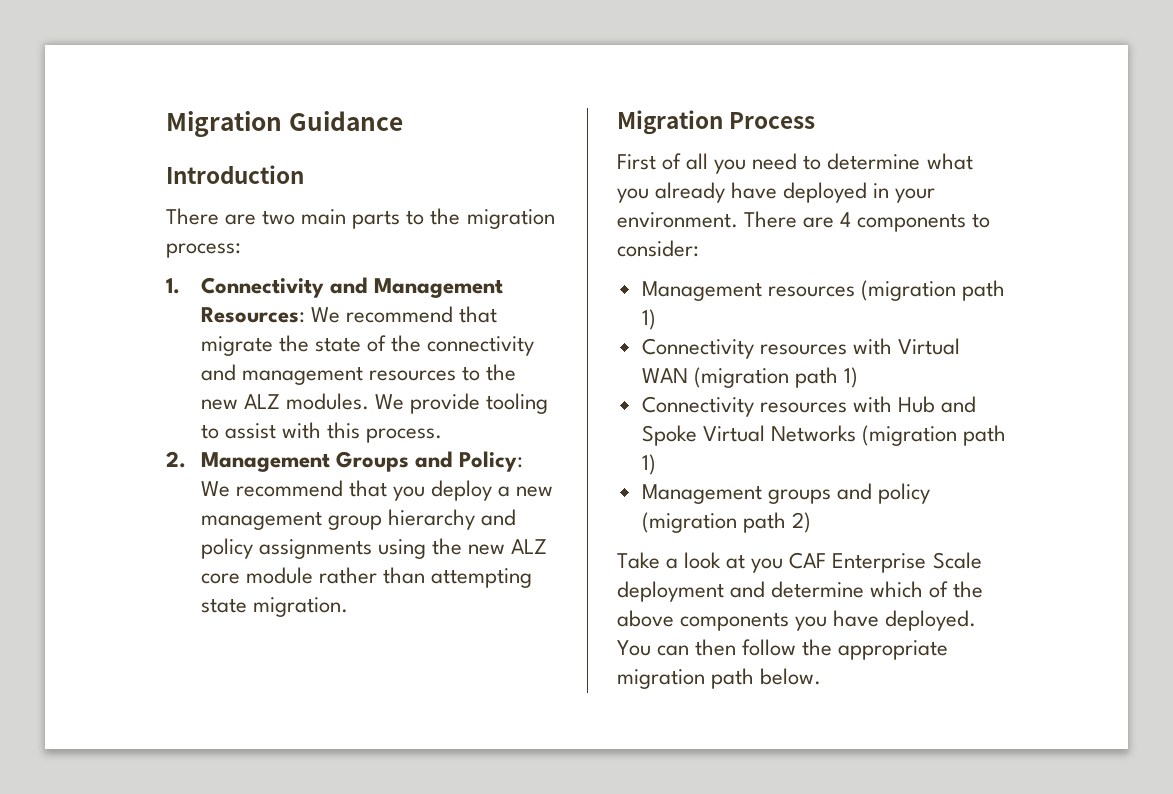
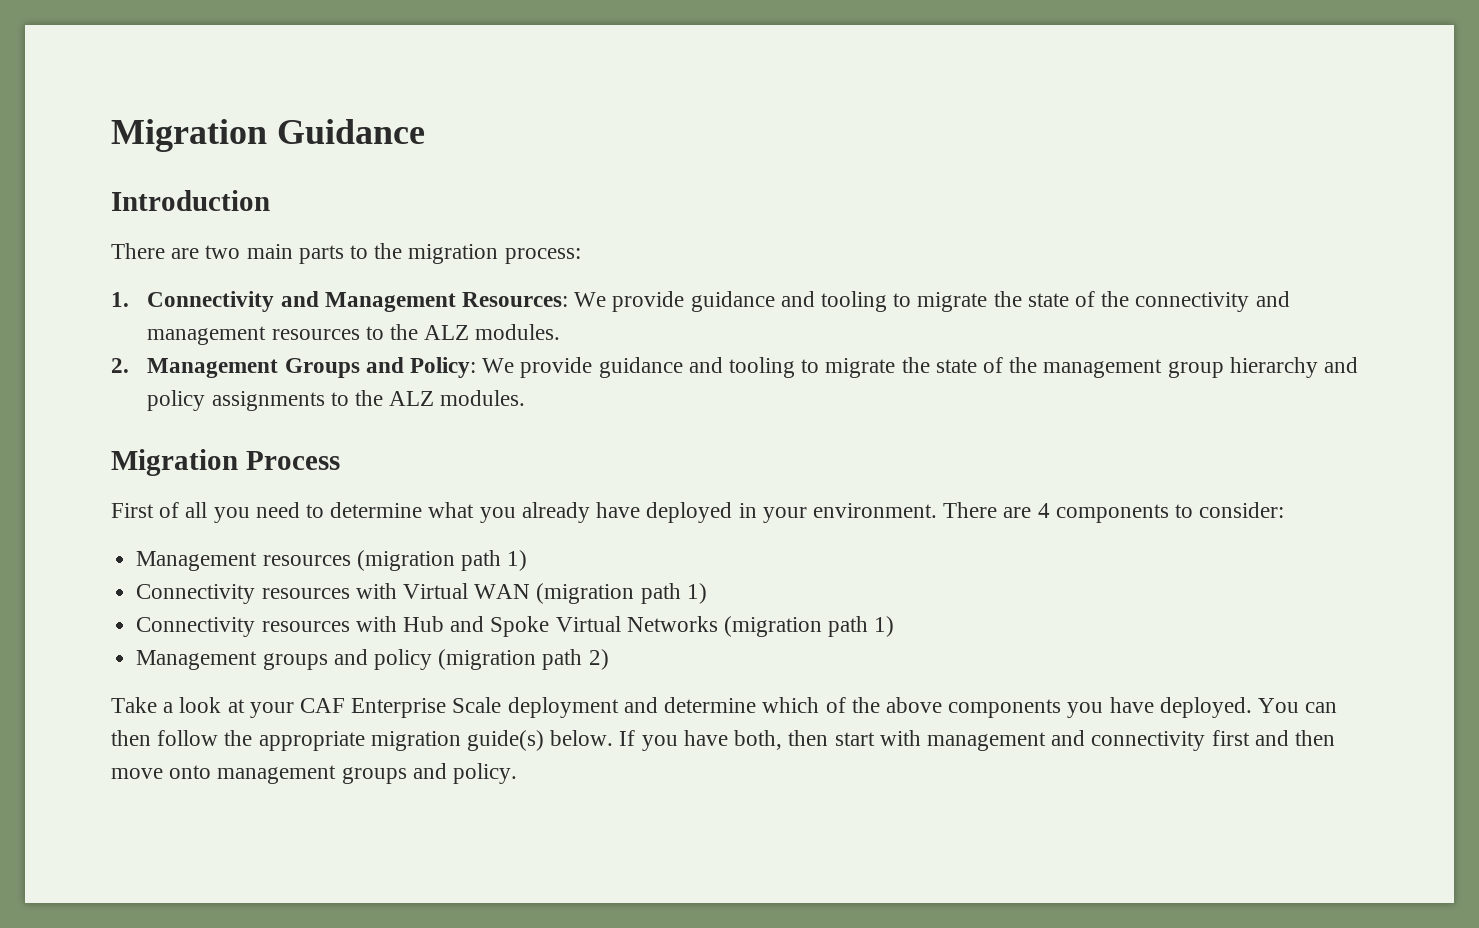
[345,306,497,323] recommend that -> [612,291,912,312] provide guidance and tooling to
[200,393,549,414] [200,422,442,443] new ALZ modules. We provide tooling to assist with this process. -> [424,324,561,340] ALZ modules.
[235,480,554,501] recommend that you deploy a new -> [520,357,1038,378] provide guidance and tooling to migrate the state of the
[377,538,548,559] [200,567,532,588] [200,597,348,617] using the new ALZ core module rather than attempting state migration. -> [330,390,526,406] to the ALZ modules.
[751,558,784,573] you -> [249,702,294,718] your
[711,668,822,689] path below. -> [467,730,1335,751] [111,763,518,784] guide(s) below. If you have both, then start with management and connectivity first and then move onto management groups and policy.

